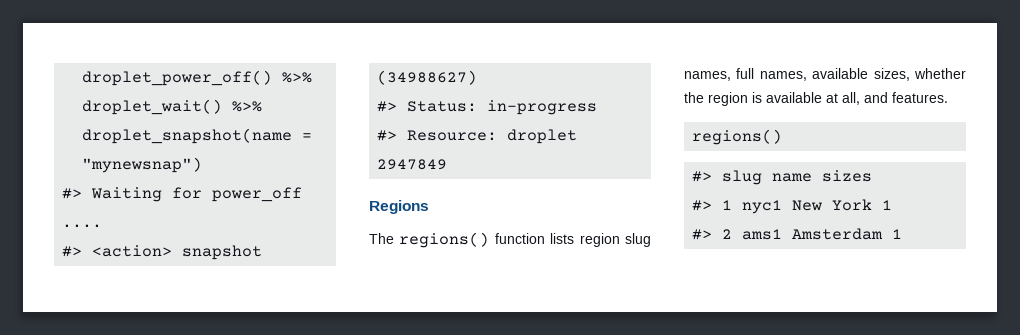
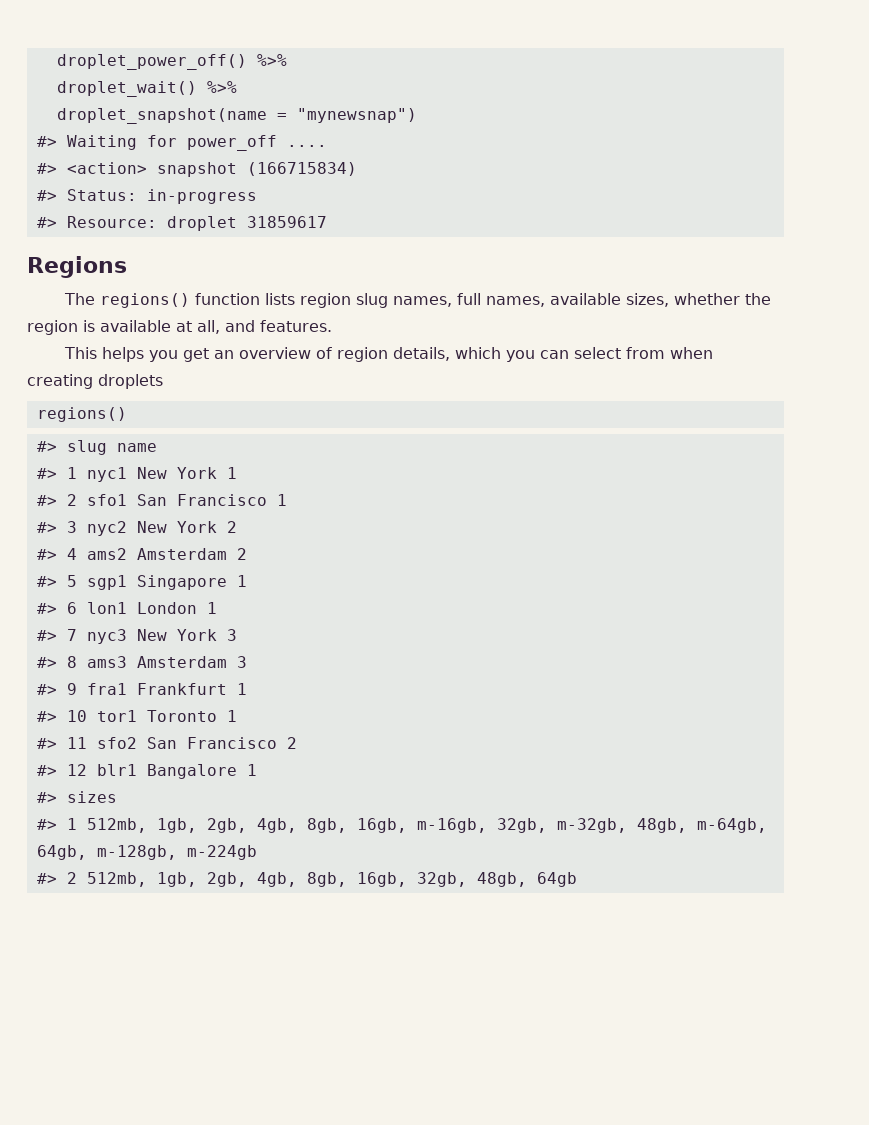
[377,70,478,85] (34988627) -> [246,162,357,176] (166715834)
[377,159,448,170] 2947849 -> [246,216,327,228] 31859617
(948, 97) none -> [64,347,714,362] [27,374,163,389] // This helps you get an overview of region details, which you can select from when creating droplets
[822,170,873,182] sizes -> (157, 447) none
[742,228,903,240] ams1 Amsterdam 1 -> [86,494,287,506] [36,521,237,536] [36,548,247,560] [36,575,247,590] [36,602,217,614] [36,629,237,644] [36,656,247,668] [36,683,247,695] [36,710,237,722] [36,737,297,749] [36,764,257,779] [36,791,117,803] [36,818,767,833] [36,845,257,860] [36,872,577,887] sfo1 San Francisco 1 // #> 3 nyc2 New York 2 // #> 4 ams2 Amsterdam 2 // #> 5 sgp1 Singapore 1 // #> 6 lon1 London 1 // #> 7 nyc3 New York 3 // #> 8 ams3 Amsterdam 3 // #> 9 fra1 Frankfurt 1 // #> 10 tor1 Toronto 1 // #> 11 sfo2 San Francisco 2 // #> 12 blr1 Bangalore 1 // #> sizes // #> 1 512mb, 1gb, 2gb, 4gb, 8gb, 16gb, m-16gb, 32gb, m-32gb, 48gb, m-64gb, 64gb, m-128gb, m-224gb // #> 2 512mb, 1gb, 2gb, 4gb, 8gb, 16gb, 32gb, 48gb, 64gb

